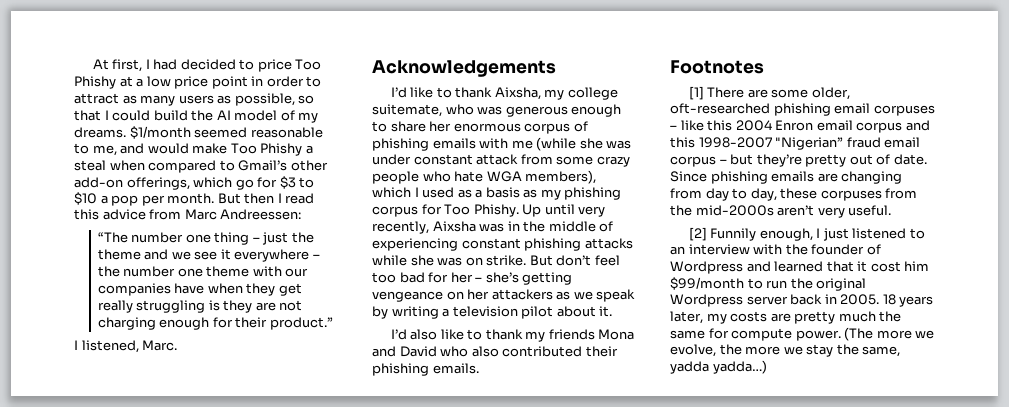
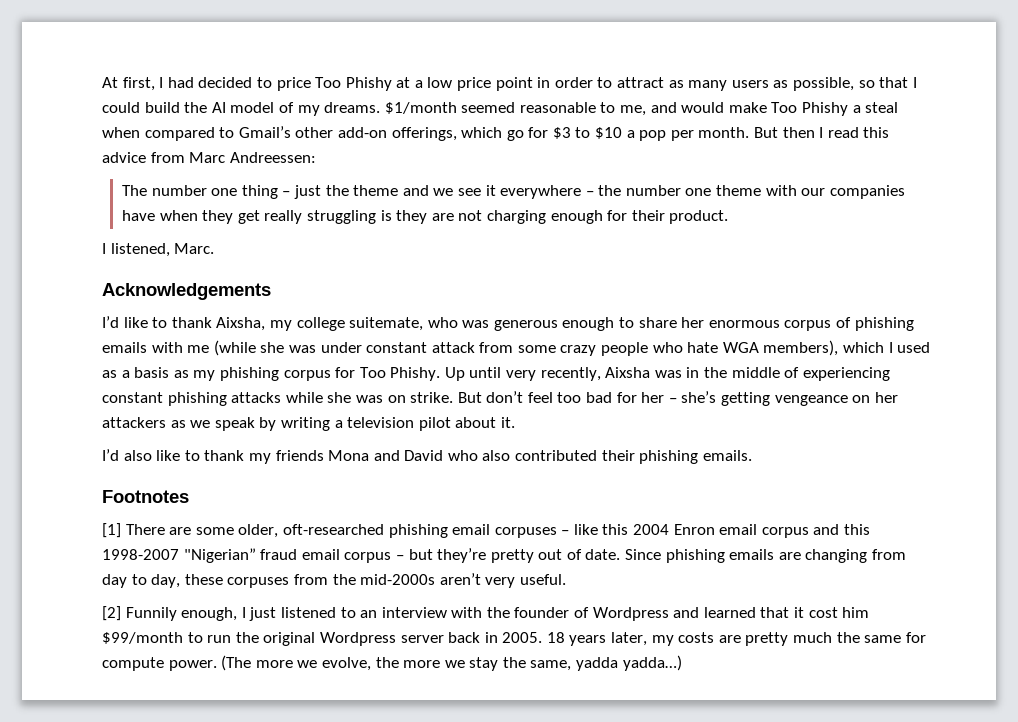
[97,232,128,243] “The -> [122,185,148,196] The
[269,317,333,330] product.” -> [669,210,729,224] product.

